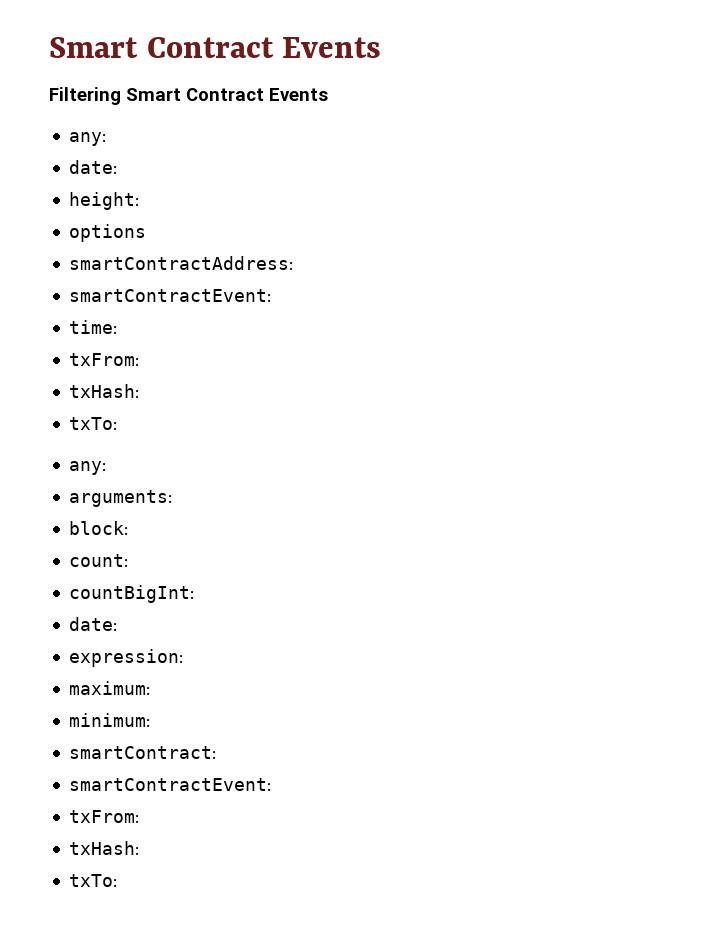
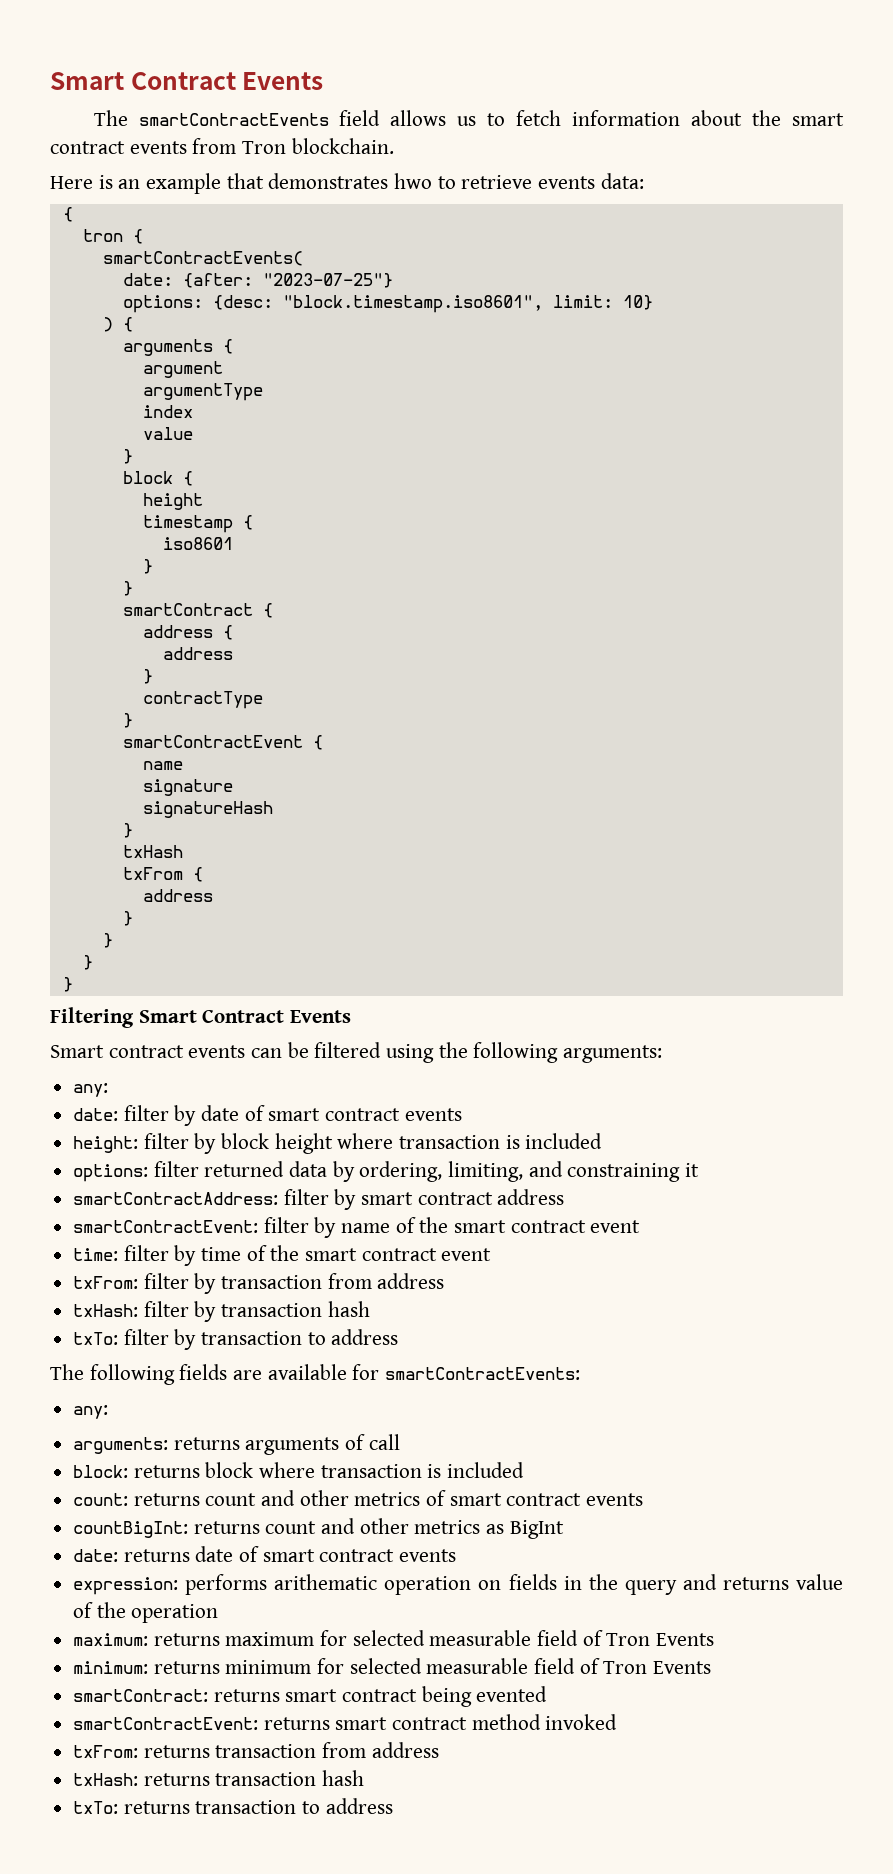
[49,37,382,58] [49,87,328,105] [69,132,107,146] [69,160,118,174] [69,192,140,210] [69,224,147,242] [69,256,294,270] [69,289,272,302] [69,320,118,334] [69,353,140,366] [69,384,140,398] [69,417,118,430] [69,461,107,475] [69,490,173,507] [69,521,129,535] [69,554,129,567] [69,585,195,603] [69,617,118,631] [69,649,184,667] [69,681,151,695] [69,713,151,727] [69,746,217,759] [69,778,272,791] [69,810,140,823] [69,841,140,855] [69,874,118,887] Smart Contract Events // Filtering Smart Contract Events // any: // date: // height: // options // smartContractAddress: // smartContractEvent: // time: // txFrom: // txHash: // txTo: // any: // arguments: // block: // count: // countBigInt: // date: // expression: // maximum: // minimum: // smartContract: // smartContractEvent: // txFrom: // txHash: // txTo: -> [50,72,324,90] [93,110,844,126] [50,138,394,154] [50,173,644,194] [62,207,73,222] [82,229,143,244] [102,251,303,266] [122,273,393,288] [122,295,653,313] [102,317,133,332] [122,339,233,356] [142,361,223,378] [142,383,263,401] [142,405,193,418] [142,427,193,440] [122,449,133,464] [122,471,193,486] [142,493,203,510] [142,515,253,533] [162,537,233,550] [142,559,153,574] [122,581,133,596] [122,603,273,618] [142,625,233,640] [162,647,233,660] [142,669,153,684] [142,691,263,709] [122,713,133,728] [122,735,323,750] [142,761,183,770] [142,779,233,796] [142,801,273,818] [122,823,133,838] [122,845,183,858] [122,867,203,882] [142,889,213,902] [122,911,133,926] [102,933,113,948] [82,955,93,970] [62,977,73,992] [50,1007,352,1028] [50,1042,663,1063] [73,1083,109,1097] [73,1105,462,1126] [73,1133,603,1154] [73,1161,700,1182] [73,1189,565,1210] [73,1217,641,1238] [73,1245,492,1266] [73,1273,445,1294] [73,1301,370,1322] [73,1329,399,1350] [50,1364,581,1385] [73,1405,109,1419] [73,1434,400,1455] [73,1462,525,1478] [73,1490,644,1506] [73,1518,564,1539] [73,1546,457,1562] [73,1574,844,1595] [73,1602,219,1623] [73,1630,715,1646] [73,1658,712,1674] [73,1686,548,1707] [73,1714,618,1730] [73,1742,439,1758] [73,1770,365,1786] [73,1798,393,1814] Smart Contract Events // The smartContractEvents field allows us to fetch information about the smart contract events from Tron blockchain. // Here is an example that demonstrates hwo to retrieve events data: // { // tron { // smartContractEvents( // date: {after: "2023-07-25"} // options: {desc: "block.timestamp.iso8601", limit: 10} // ) { // arguments { // argument // argumentType // index // value // } // block { // height // timestamp { // iso8601 // } // } // smartContract { // address { // address // } // contractType // } // smartContractEvent { // name // signature // signatureHash // } // txHash // txFrom { // address // } // } // } // } // Filtering Smart Contract Events // Smart contract events can be filtered using the following arguments: // any: // date: filter by date of smart contract events // height: filter by block height where transaction is included // options: filter returned data by ordering, limiting, and constraining it // smartContractAddress: filter by smart contract address // smartContractEvent: filter by name of the smart contract event // time: filter by time of the smart contract event // txFrom: filter by transaction from address // txHash: filter by transaction hash // txTo: filter by transaction to address // The following fields are available for smartContractEvents: // any: // arguments: returns arguments of call // block: returns block where transaction is included // count: returns count and other metrics of smart contract events // countBigInt: returns count and other metrics as BigInt // date: returns date of smart contract events // expression: performs arithematic operation on fields in the query and returns value of the operation // maximum: returns maximum for selected measurable field of Tron Events // minimum: returns minimum for selected measurable field of Tron Events // smartContract: returns smart contract being evented // smartContractEvent: returns smart contract method invoked // txFrom: returns transaction from address // txHash: returns transaction hash // txTo: returns transaction to address

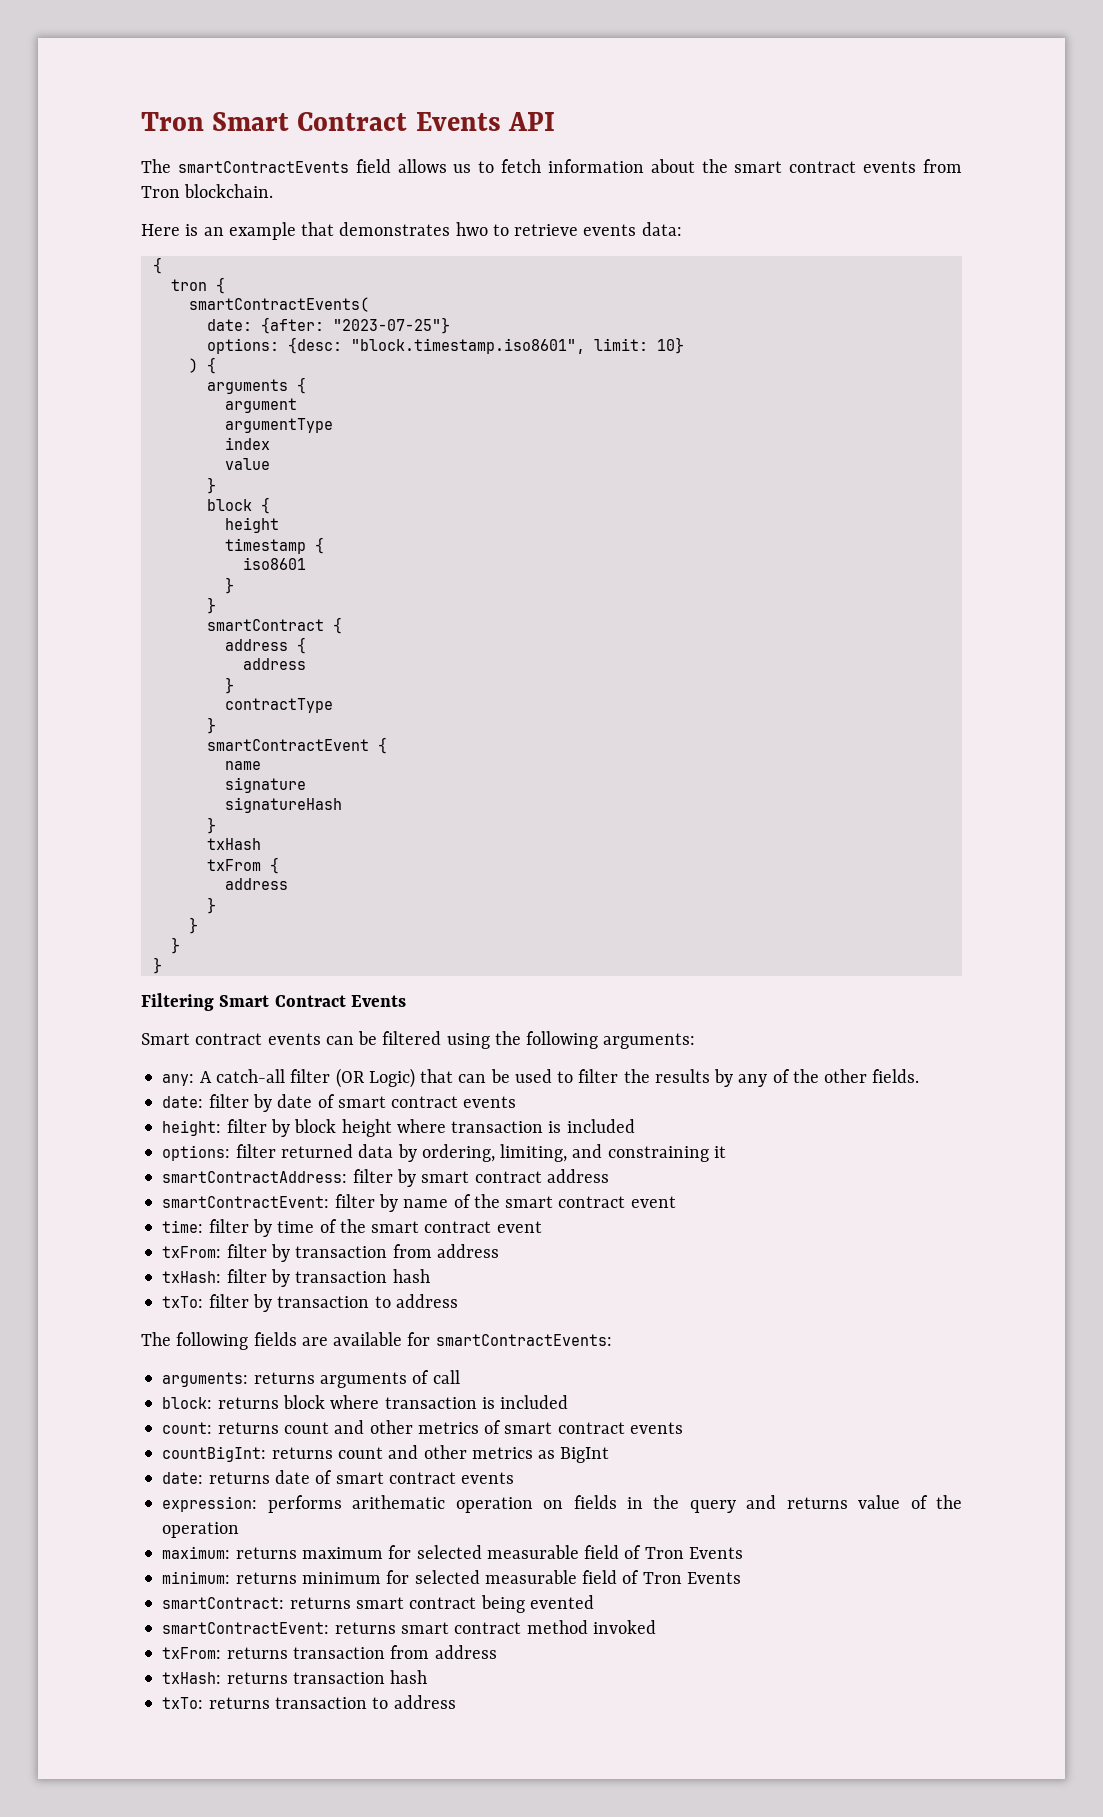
[50,72,324,90] Smart Contract Events -> [141,112,555,131] Tron Smart Contract Events API
(109, 1090) none -> [199,1068,920,1088] A catch-all filter (OR Logic) that can be used to filter the results by any of the other fields.
[73,1405,109,1419] // any: -> (612, 1340) none

